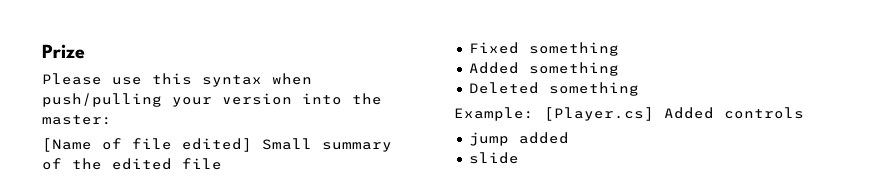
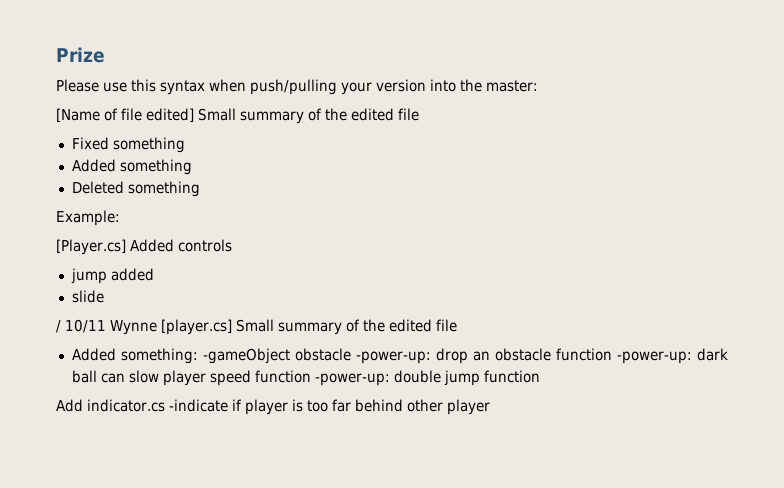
(534, 114) none -> (120, 218) //
(519, 158) none -> [56,319,457,335] [71,348,728,364] [71,370,540,386] [56,399,490,415] // / 10/11 Wynne [player.cs] Small summary of the edited file // Added something: -gameObject obstacle -power-up: drop an obstacle function -power-up: dark ball can slow player speed function -power-up: double jump function // Add indicator.cs -indicate if player is too far behind other player

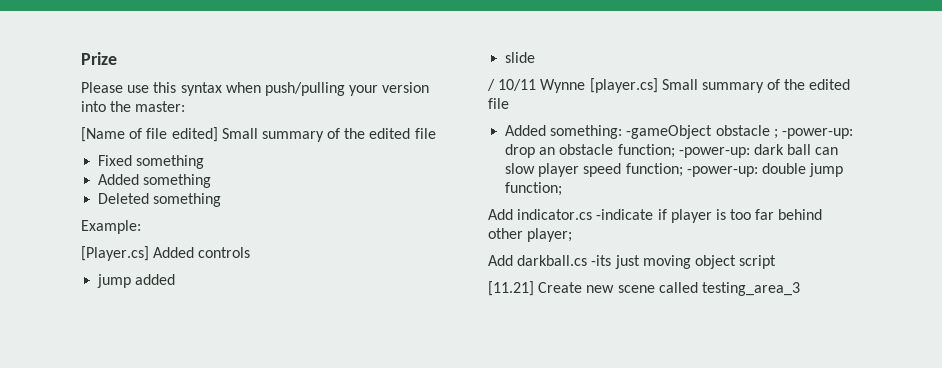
(351, 354) none -> [773,129,778,139] ;
[555,348,612,361] function -> [617,144,675,158] function;
[254,370,311,383] function -> [625,163,683,177] function;
[483,370,540,383] function -> [505,182,563,196] function;
[446,399,490,415] player -> [527,228,573,242] [488,255,777,269] [488,281,800,296] player; // Add darkball.cs -its just moving object script // [11.21] Create new scene called testing_area_3

